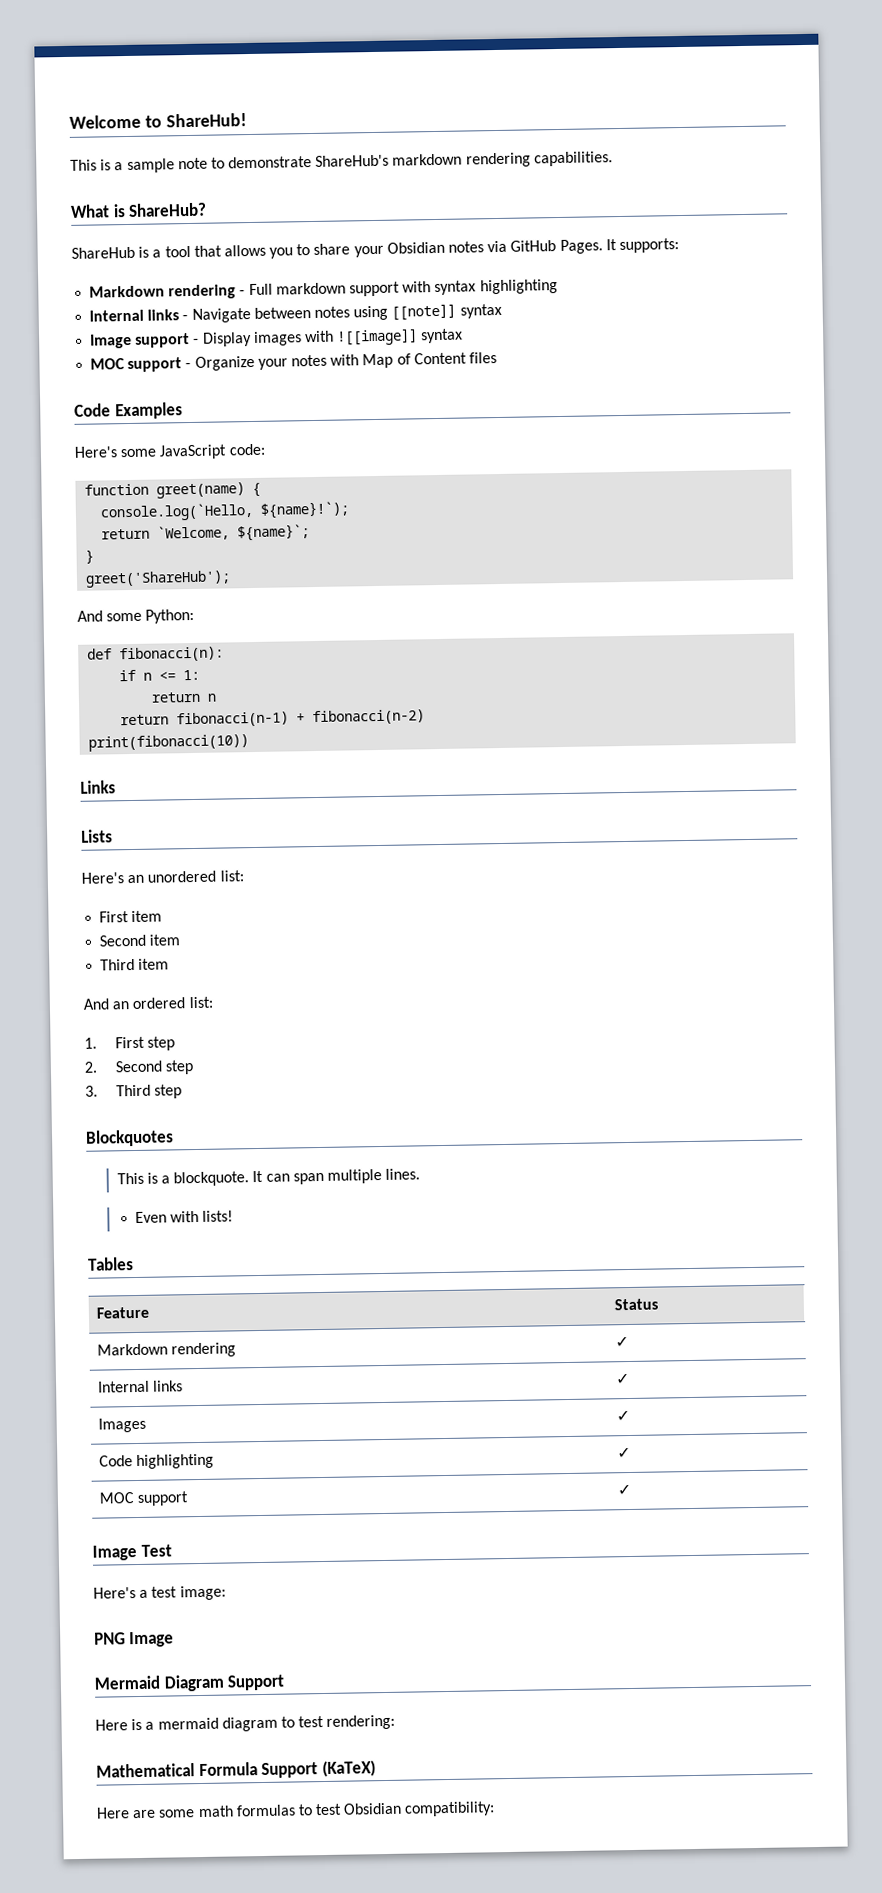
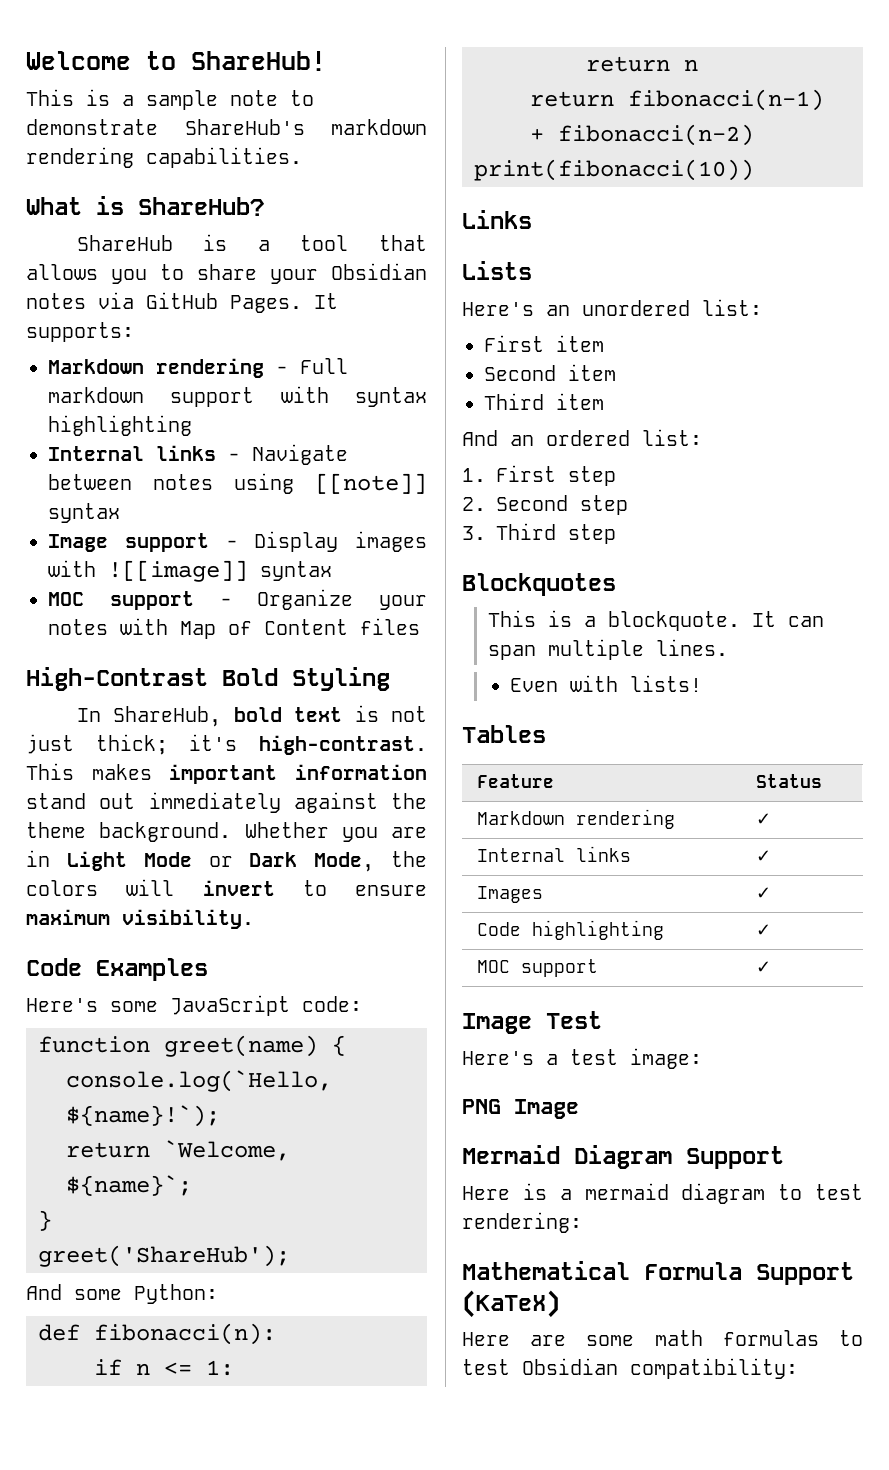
(497, 358) none -> [26,667,390,691] [76,705,428,727] [26,734,427,755] [26,763,427,784] [26,792,427,813] [26,822,427,842] [26,850,427,872] [26,879,427,896] [26,909,254,929] // High-Contrast Bold Styling // In ShareHub, bold text is not just thick; it's high-contrast. This makes important information stand out immediately against the theme background. Whether you are in Light Mode or Dark Mode, the colors will invert to ensure maximum visibility.

